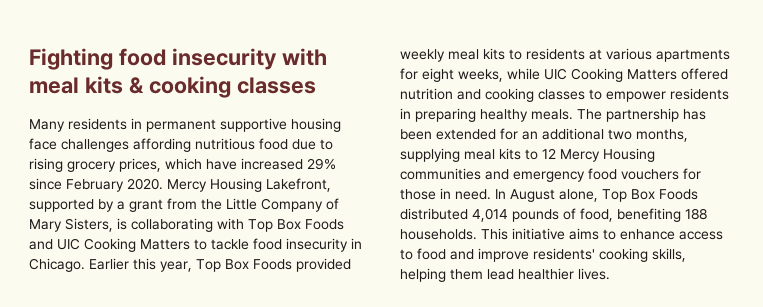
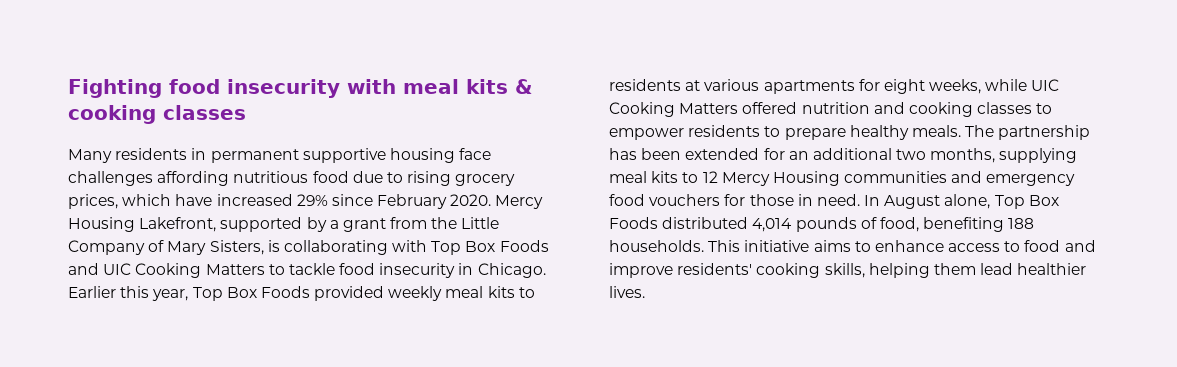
[400,108,476,122] in preparing -> [764,126,846,140] to prepare

